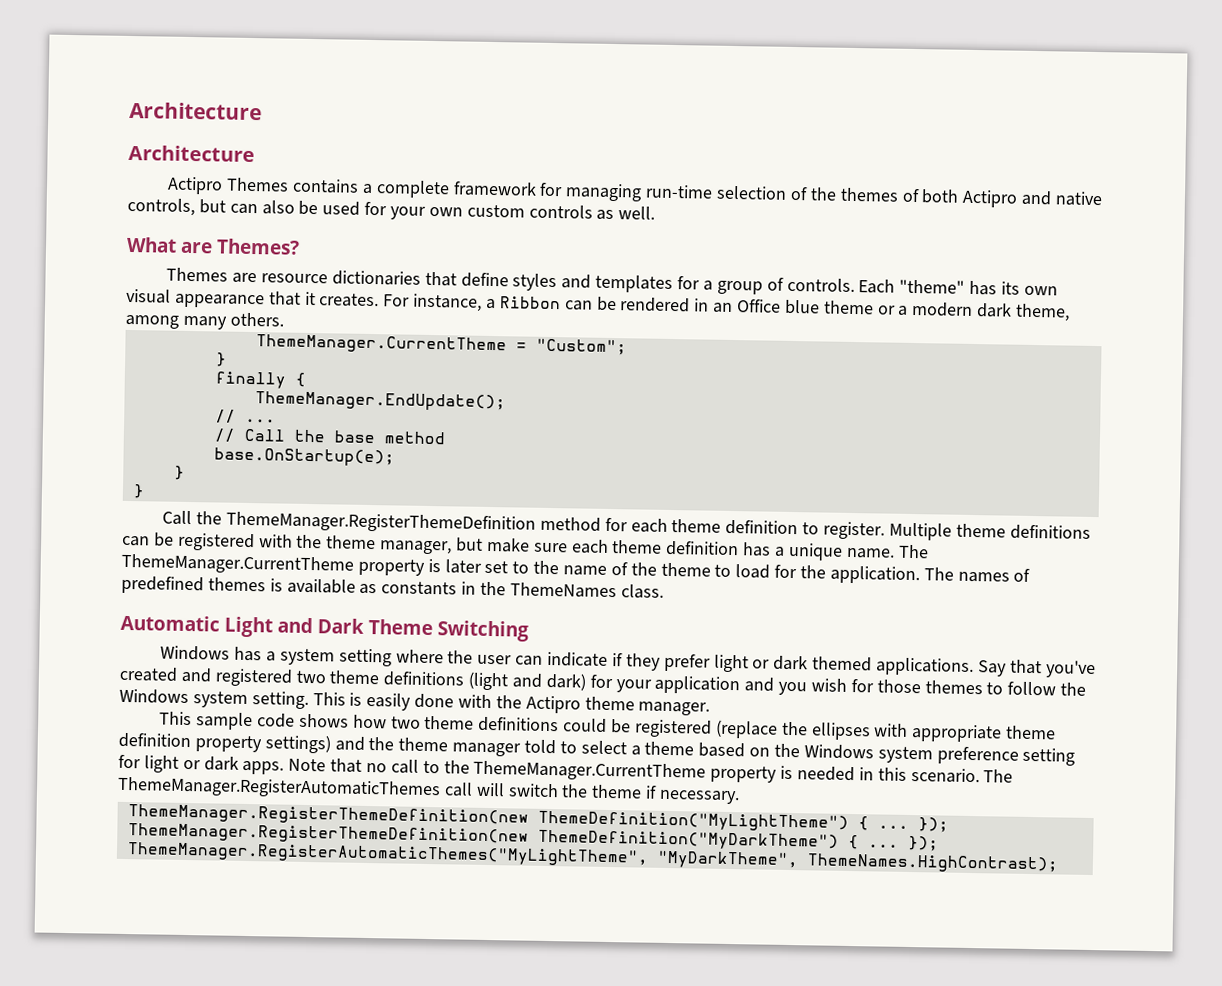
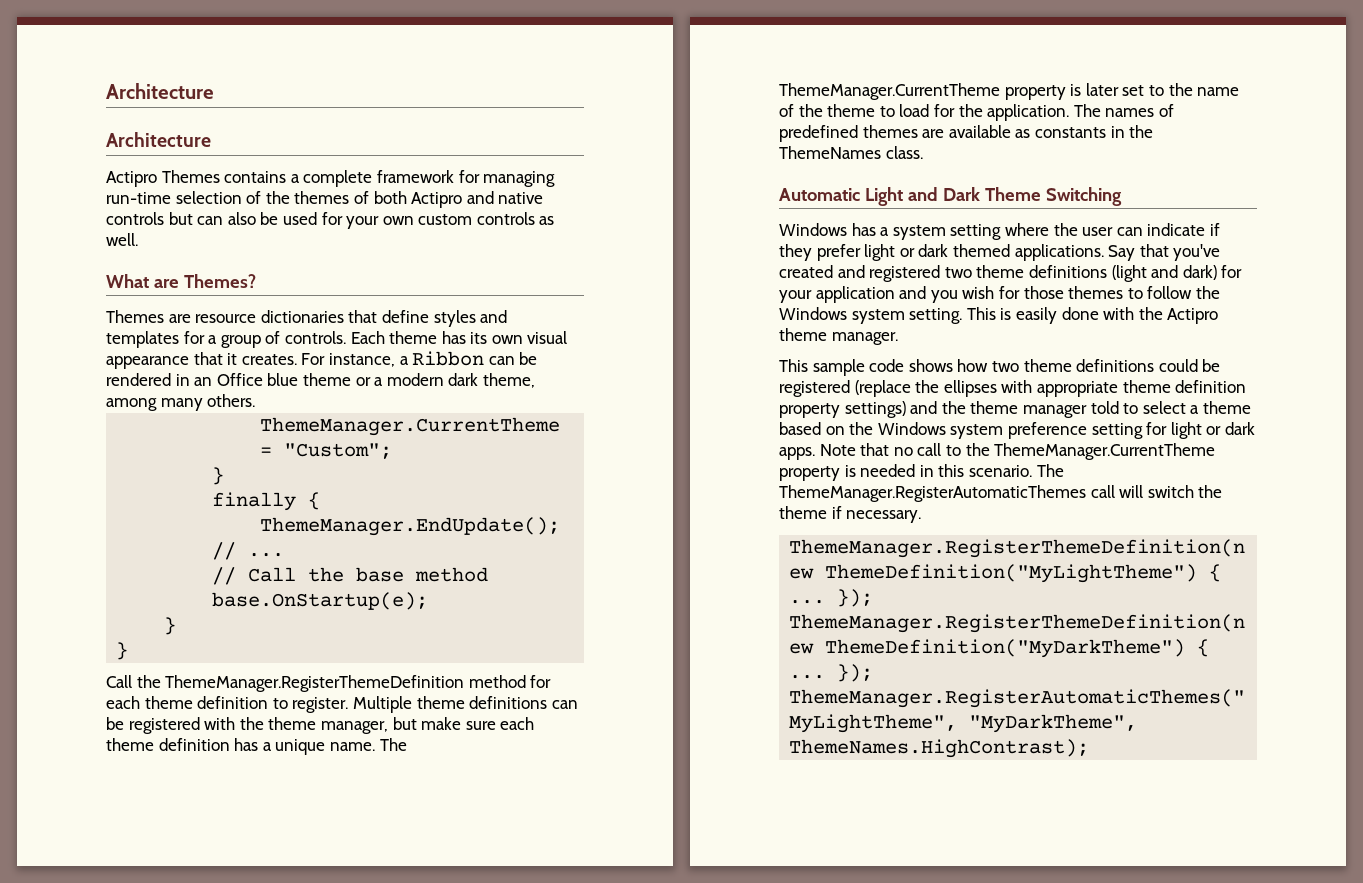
[127,197,195,217] controls, -> [106,212,164,225] controls
[899,279,966,294] "theme" -> [389,331,438,344] theme
[269,578,283,592] is -> [922,129,945,138] are

